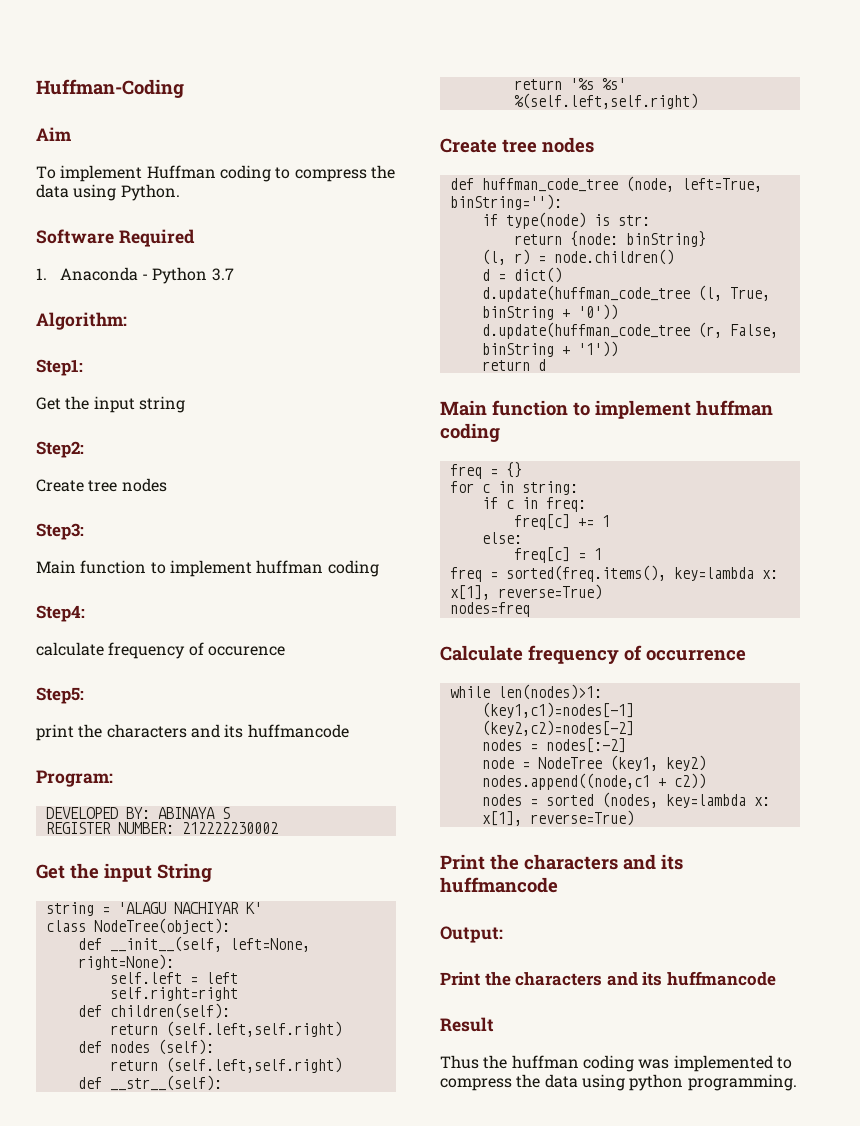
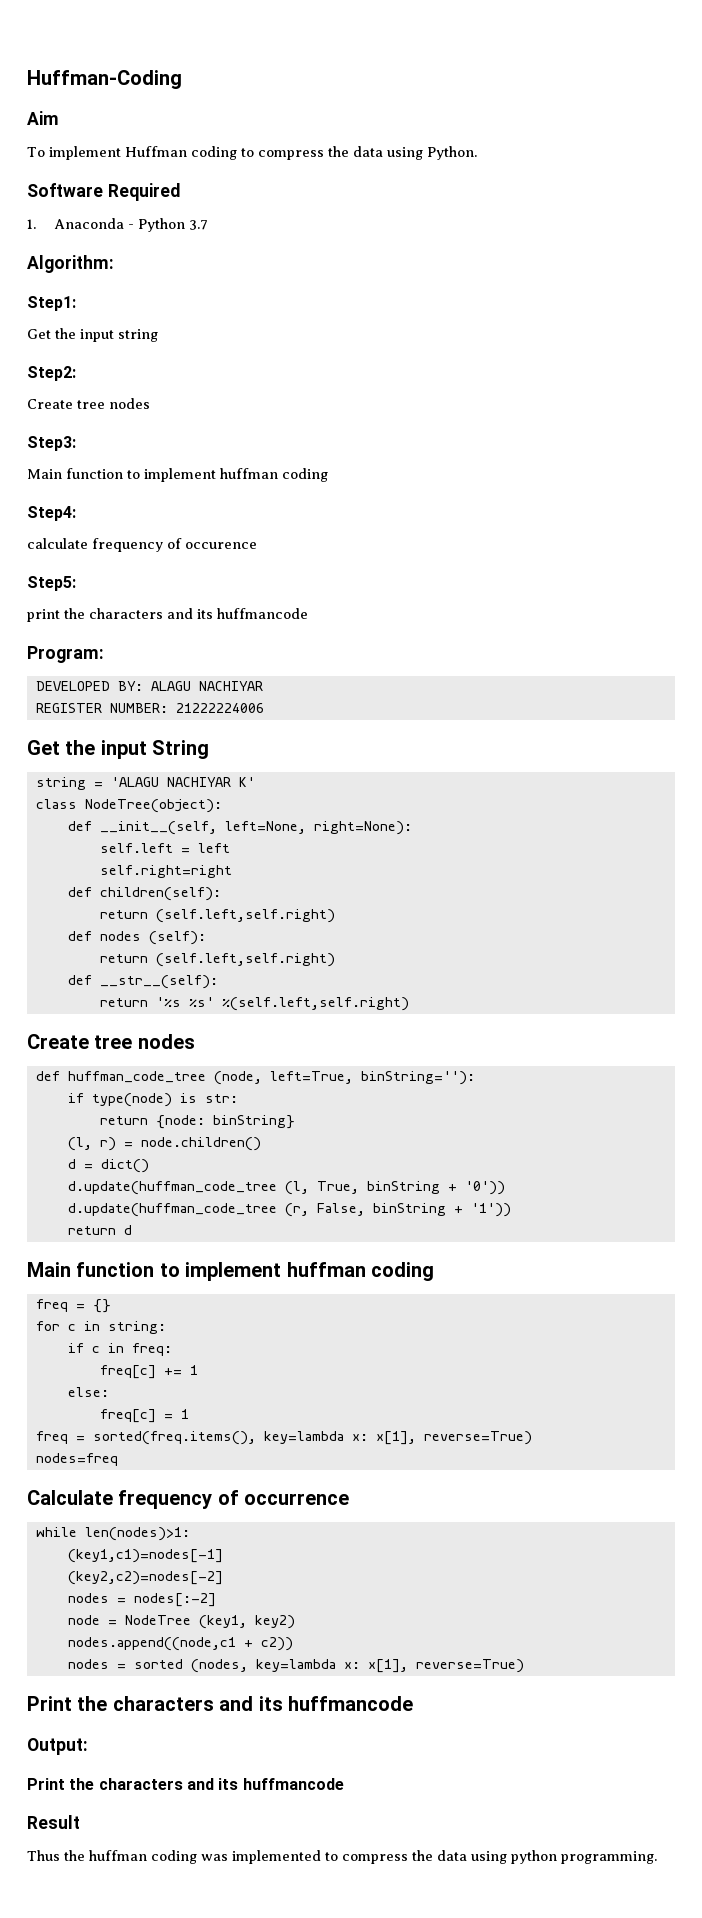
[157,807,230,819] ABINAYA S -> [150,681,263,691] ALAGU NACHIYAR
[181,822,278,834] 212222230002 -> [175,703,264,713] 21222224006

